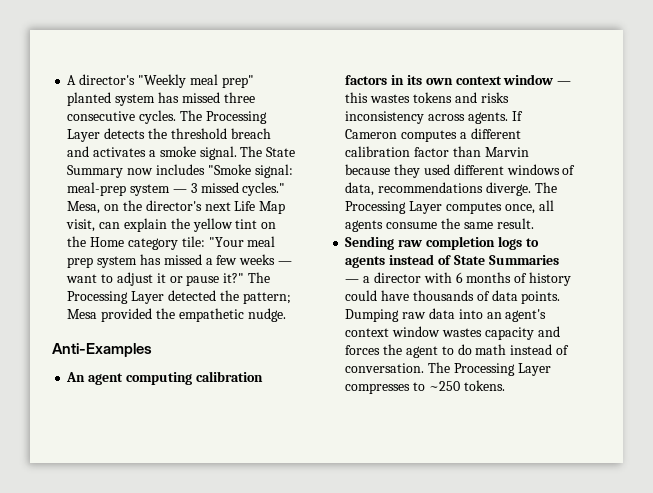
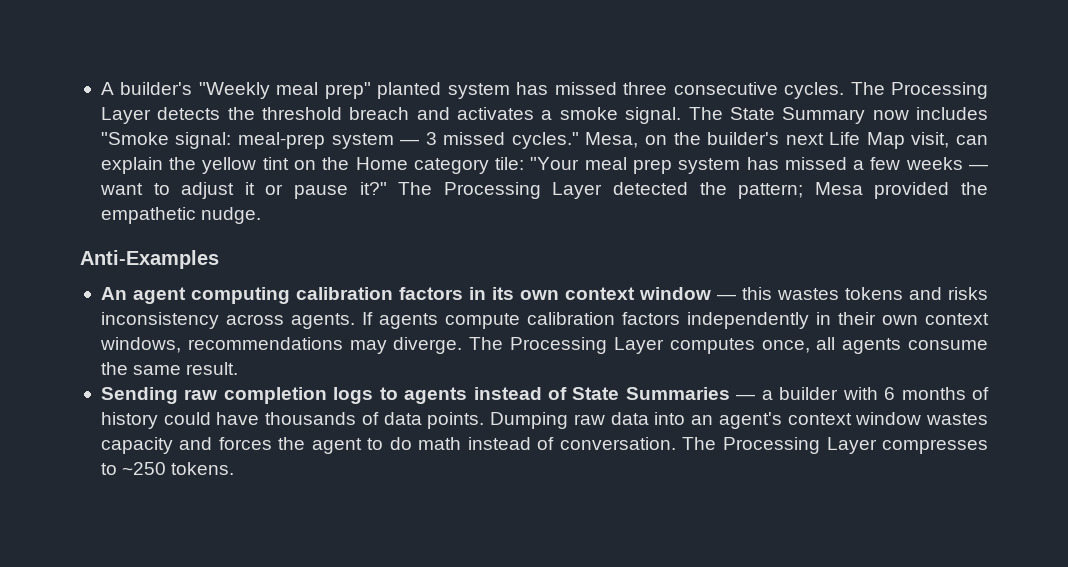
[79,74,136,85] director's -> [120,82,193,95] builder's
[145,200,202,211] director's -> [707,132,780,145] builder's
[345,128,521,142] [345,146,529,157] [345,164,576,178] [345,182,484,196] Cameron computes a different calibration factor than Marvin because they used different windows of data, recommendations -> [378,312,989,329] [99,337,387,354] agents compute calibration factors independently in their own context windows, recommendations may
[373,272,421,283] director -> [779,387,839,400] builder

